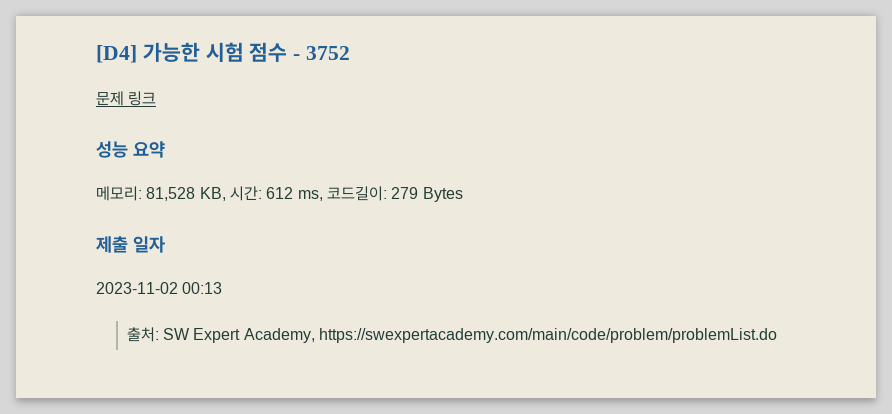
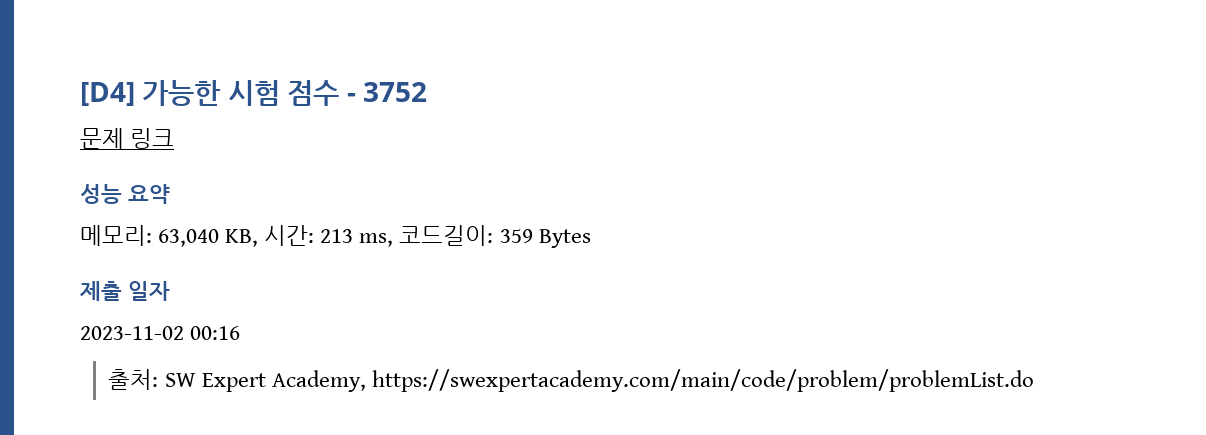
[146,187,196,201] 81,528 -> [158,229,220,247] 63,040
[266,187,294,199] 612 -> [320,229,354,243] 213
[391,187,419,199] 279 -> [499,229,533,243] 359
[182,282,223,294] 00:13 -> [190,326,241,340] 00:16

